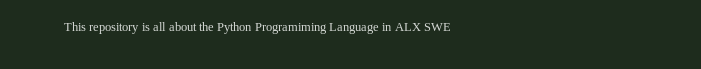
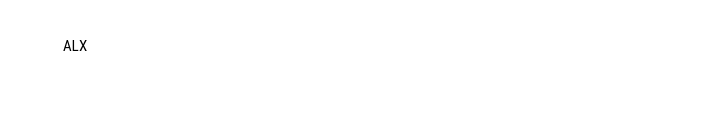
[64,22,452,34] This repository is all about the Python Programiming Language in ALX SWE -> [63,40,87,51] ALX

